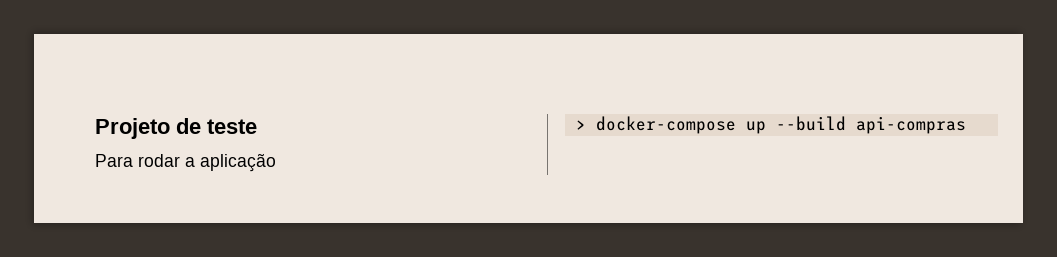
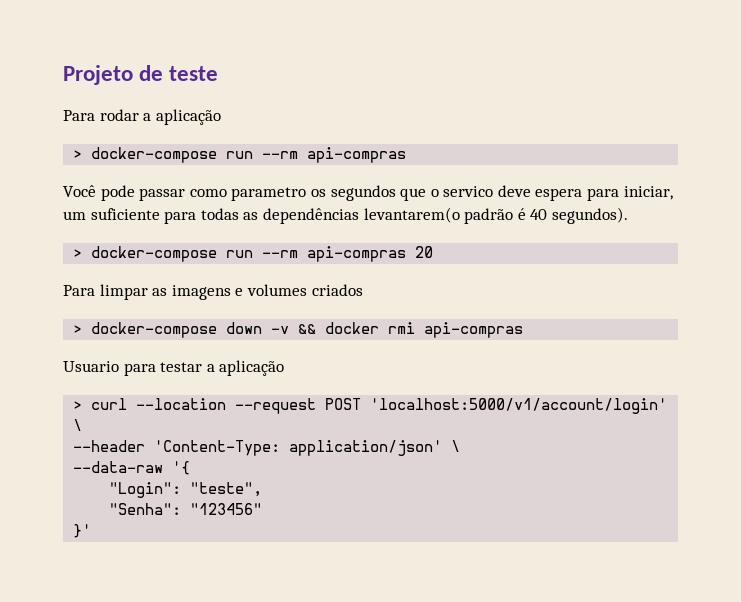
[745,116,966,134] up --build api-compras -> [226,147,407,163] [63,185,673,201] [63,207,628,224] [73,246,434,262] [63,284,363,300] [73,322,524,338] [63,360,285,376] [73,398,668,414] [73,419,83,431] [73,440,461,456] [73,461,191,475] [109,482,263,498] [109,503,263,515] [73,524,92,538] run --rm api-compras // Você pode passar como parametro os segundos que o servico deve espera para iniciar, um suficiente para todas as dependências levantarem(o padrão é 40 segundos). // > docker-compose run --rm api-compras 20 // Para limpar as imagens e volumes criados // > docker-compose down -v && docker rmi api-compras // Usuario para testar a aplicação // > curl --location --request POST 'localhost:5000/v1/account/login' \ // --header 'Content-Type: application/json' \ // --data-raw '{ // "Login": "teste", // "Senha": "123456" // }'

